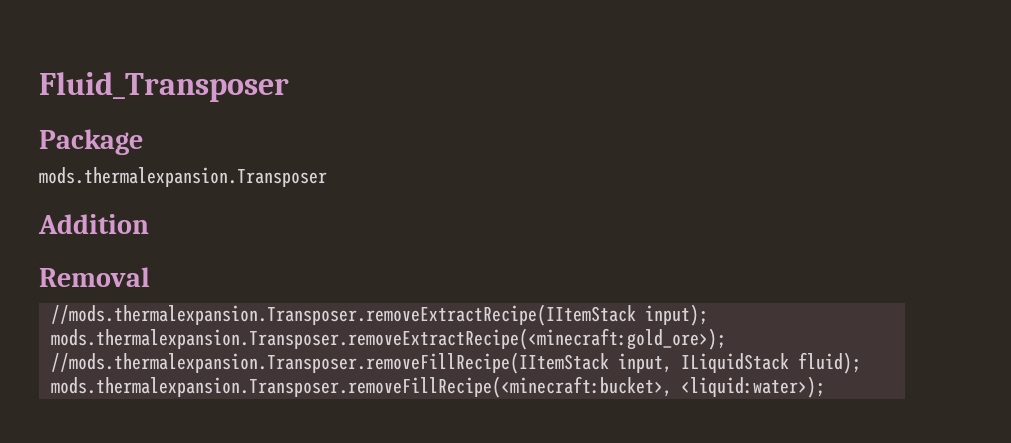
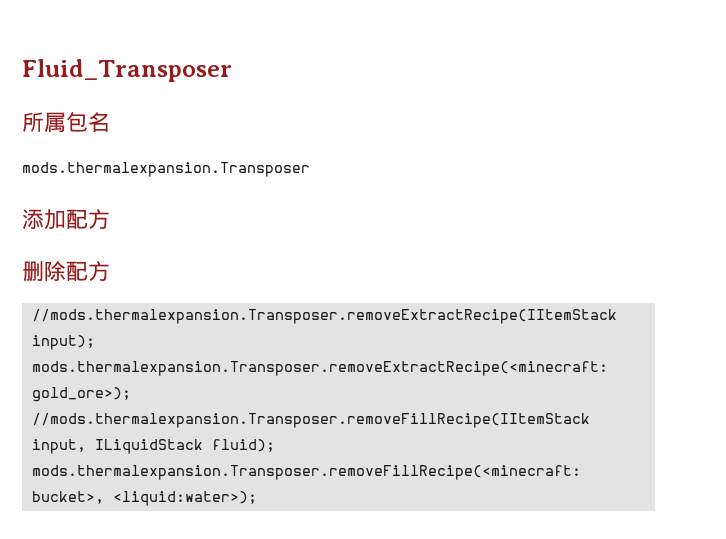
[39,129,143,155] Package -> [22,112,110,133] 所属包名
[38,214,149,234] [39,267,150,287] Addition // Removal -> [22,209,110,230] [22,261,110,282] 添加配方 // 删除配方

